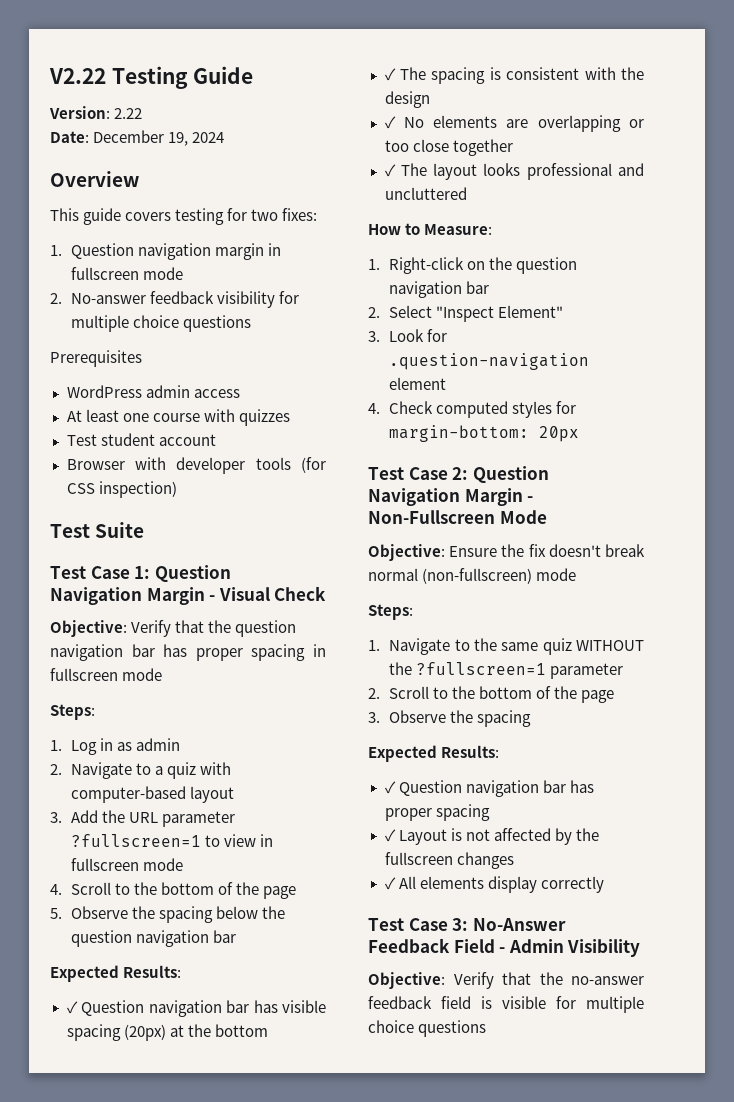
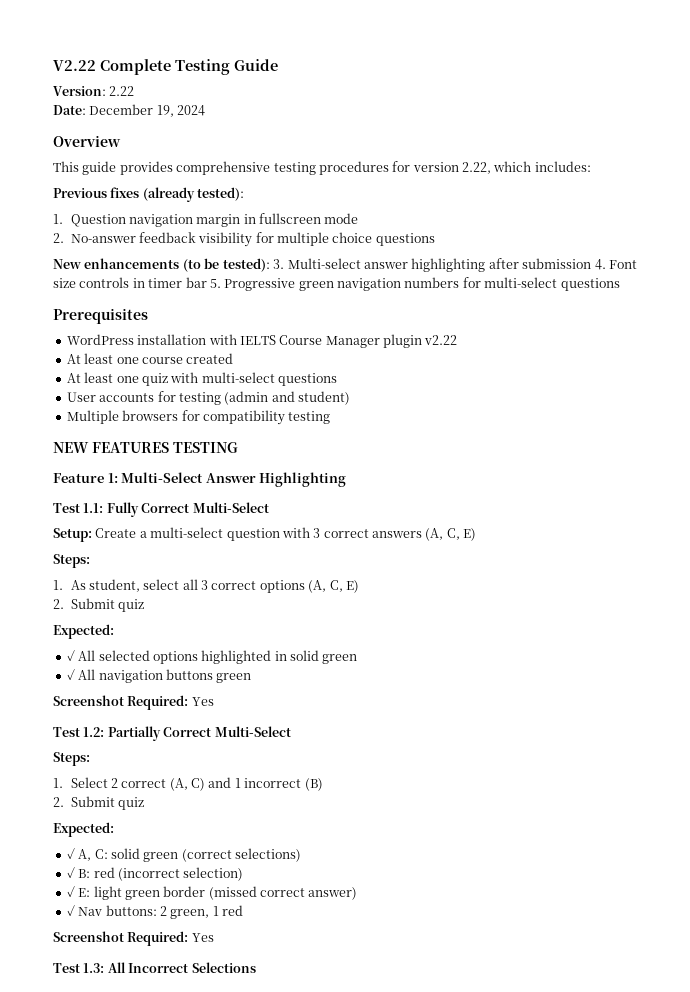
(106, 76) none -> [100,59,171,75] Complete
[125,208,318,225] covers testing for two fixes: -> [119,161,591,175] [53,187,245,202] provides comprehensive testing procedures for version 2.22, which includes: // Previous fixes (already tested):
[50,350,142,367] [66,385,240,398] [66,409,290,426] [66,433,216,446] [66,457,326,474] [66,481,177,498] [50,522,145,538] [50,565,231,583] [50,586,327,605] [50,620,297,637] [50,644,326,661] [50,668,163,681] [50,704,95,720] [50,738,181,755] [50,762,232,779] [71,786,235,803] [50,810,236,827] [71,834,274,847] [71,858,184,871] [50,882,297,899] [50,906,286,923] [71,930,237,947] [50,965,182,982] [66,1000,326,1017] [66,1024,268,1041] [384,67,644,84] [384,91,430,108] [384,115,644,132] [384,139,513,156] [384,163,644,180] [384,187,467,200] [368,223,493,235] [368,257,578,274] [389,281,490,298] [368,305,564,322] [368,329,448,342] [389,353,590,370] [389,377,447,390] [368,401,577,418] [389,425,580,442] [368,466,549,484] [368,488,534,506] [368,510,547,524] [368,544,645,561] [368,568,577,584] [368,604,413,620] [368,638,644,655] [389,662,624,679] [368,686,615,703] [368,710,532,727] [368,745,500,762] [384,780,594,797] [384,804,490,821] [384,828,599,845] [384,852,514,869] [384,876,604,893] [368,918,566,931] [368,938,641,957] [368,972,644,989] [368,996,644,1013] [368,1020,487,1037] Prerequisites // WordPress admin access // At least one course with quizzes // Test student account // Browser with developer tools (for CSS inspection) // Test Suite // Test Case 1: Question Navigation Margin - Visual Check // Objective: Verify that the question navigation bar has proper spacing in fullscreen mode // Steps: // 1. Log in as admin // 2. Navigate to a quiz with computer-based layout // 3. Add the URL parameter ?fullscreen=1 to view in fullscreen mode // 4. Scroll to the bottom of the page // 5. Observe the spacing below the question navigation bar // Expected Results: // ✓ Question navigation bar has visible spacing (20px) at the bottom // ✓ The spacing is consistent with the design // ✓ No elements are overlapping or too close together // ✓ The layout looks professional and uncluttered // How to Measure: // 1. Right-click on the question navigation bar // 2. Select "Inspect Element" // 3. Look for .question-navigation element // 4. Check computed styles for margin-bottom: 20px // Test Case 2: Question Navigation Margin - Non-Fullscreen Mode // Objective: Ensure the fix doesn't break normal (non-fullscreen) mode // Steps: // 1. Navigate to the same quiz WITHOUT the ?fullscreen=1 parameter // 2. Scroll to the bottom of the page // 3. Observe the spacing // Expected Results: // ✓ Question navigation bar has proper spacing // ✓ Layout is not affected by the fullscreen changes // ✓ All elements display correctly // Test Case 3: No-Answer Feedback Field - Admin Visibility // Objective: Verify that the no-answer feedback field is visible for multiple choice questions -> [53,258,637,272] [53,277,620,291] [53,308,148,324] [66,334,458,348] [66,353,234,364] [66,372,337,386] [66,391,350,405] [66,410,331,425] [53,442,238,453] [53,472,347,487] [53,502,269,517] [53,527,477,542] [53,554,90,568] [53,579,359,593] [53,598,144,612] [53,624,114,639] [66,650,358,664] [66,669,252,683] [53,695,214,710] [53,726,291,741] [53,752,90,766] [53,777,323,791] [53,796,144,810] [53,822,114,837] [66,848,301,862] [66,867,244,881] [66,886,358,900] [66,905,243,919] [53,931,214,946] [53,962,256,973] New enhancements (to be tested): 3. Multi-select answer highlighting after submission 4. Font size controls in timer bar 5. Progressive green navigation numbers for multi-select questions // Prerequisites // WordPress installation with IELTS Course Manager plugin v2.22 // At least one course created // At least one quiz with multi-select questions // User accounts for testing (admin and student) // Multiple browsers for compatibility testing // NEW FEATURES TESTING // Feature 1: Multi-Select Answer Highlighting // Test 1.1: Fully Correct Multi-Select // Setup: Create a multi-select question with 3 correct answers (A, C, E) // Steps: // 1. As student, select all 3 correct options (A, C, E) // 2. Submit quiz // Expected: // ✓ All selected options highlighted in solid green // ✓ All navigation buttons green // Screenshot Required: Yes // Test 1.2: Partially Correct Multi-Select // Steps: // 1. Select 2 correct (A, C) and 1 incorrect (B) // 2. Submit quiz // Expected: // ✓ A, C: solid green (correct selections) // ✓ B: red (incorrect selection) // ✓ E: light green border (missed correct answer) // ✓ Nav buttons: 2 green, 1 red // Screenshot Required: Yes // Test 1.3: All Incorrect Selections

